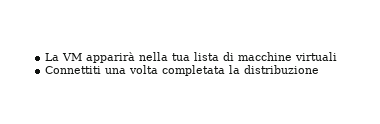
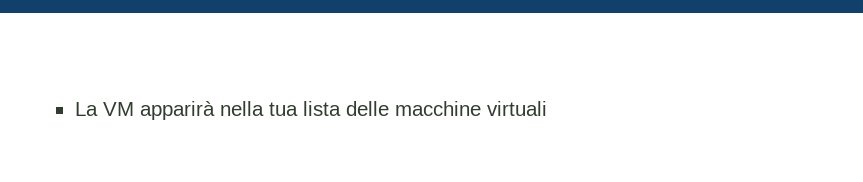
[223,52,235,61] di -> [345,101,389,116] delle
[45,65,320,76] // Connettiti una volta completata la distribuzione -> (547, 108) none

